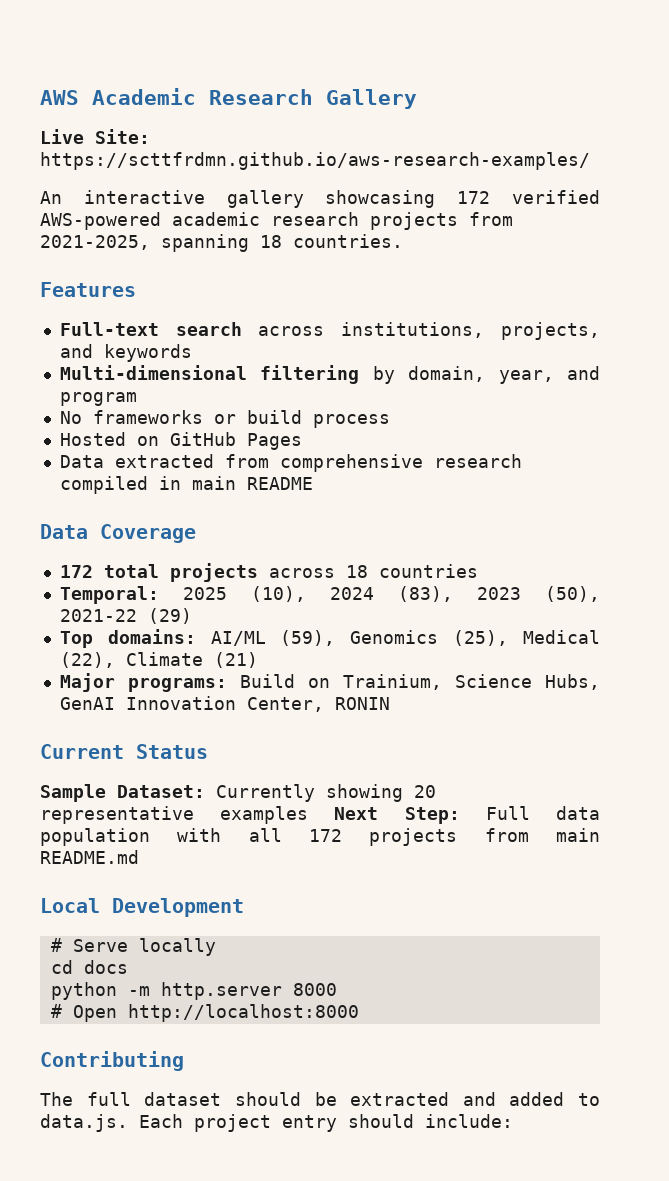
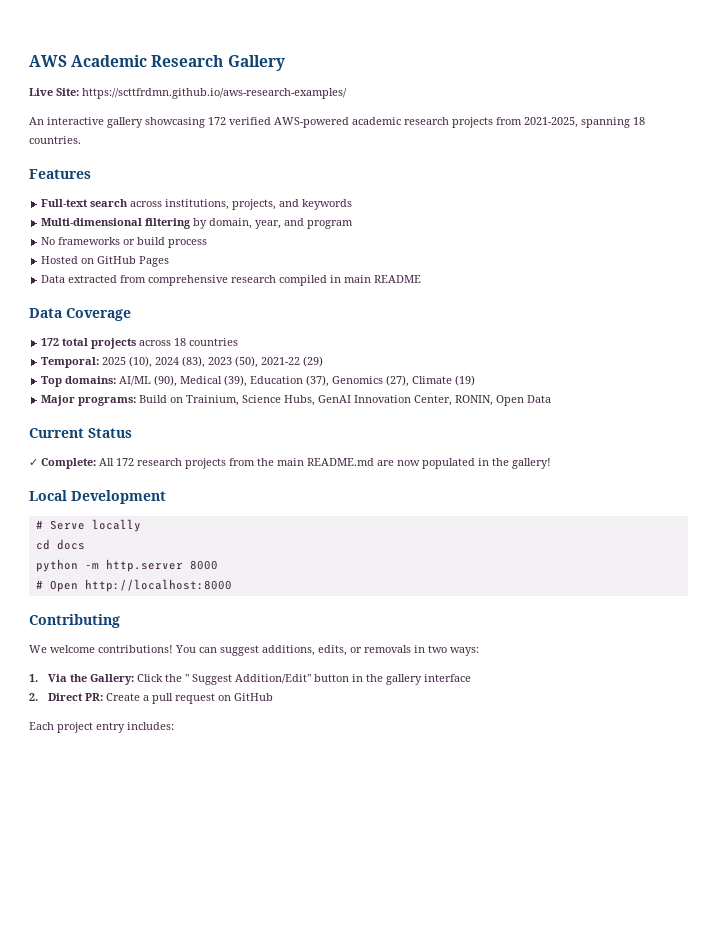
[280,630,600,646] [59,652,258,668] (59), Genomics (25), Medical (22), Climate (21) -> [154,375,476,387] (90), Medical (39), Education (37), Genomics (27), Climate (19)
[334,697,390,710] RONIN -> [455,395,552,406] RONIN, Open Data
[40,784,436,802] [40,806,600,824] [40,828,529,846] Sample Dataset: Currently showing 20 representative examples Next Step: Full data population with all 172 projects from -> [29,458,274,469] ✓ Complete: All 172 research projects from the
(139, 857) none -> [377,458,551,469] are now populated in the gallery!
[40,1092,600,1106] [40,1114,128,1132] The full dataset should be extracted and added to data.js. -> [29,645,479,656] [29,674,471,685] [29,693,273,704] We welcome contributions! You can suggest additions, edits, or removals in two ways: // 1. Via the Gallery: Click the " Suggest Addition/Edit" button in the gallery interface // 2. Direct PR: Create a pull request on GitHub //
[348,1114,513,1128] should include: -> [127,722,174,730] includes:

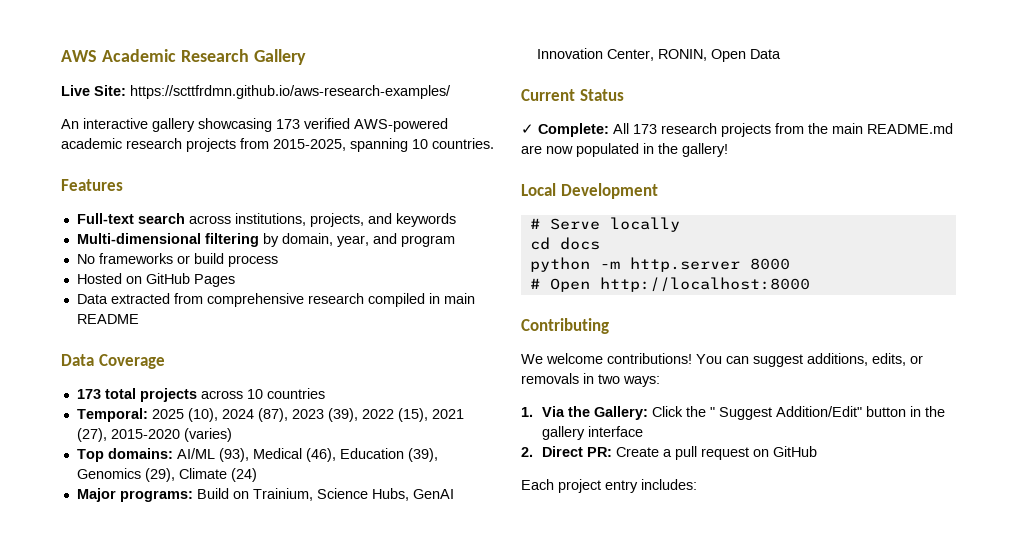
[208,117,226,125] 172 -> [276,119,300,129] 173
[524,117,645,128] 2021-2025, spanning 18 -> [273,138,428,152] 2015-2025, spanning 10
[41,338,60,346] 172 -> [76,389,101,399] 173
[174,338,187,346] 18 -> [246,389,263,399] 10
[182,356,324,368] [41,375,476,387] (83), 2023 (50), 2021-22 (29) // Top domains: AI/ML (90), Medical (39), Education (37), Genomics (27), Climate (19) -> [257,408,464,422] [76,428,232,442] [76,448,438,462] [76,468,257,482] (87), 2023 (39), 2022 (15), 2021 (27), 2015-2020 (varies) // Top domains: AI/ML (93), Medical (46), Education (39), Genomics (29), Climate (24)
[116,458,134,466] 172 -> [633,124,657,134] 173

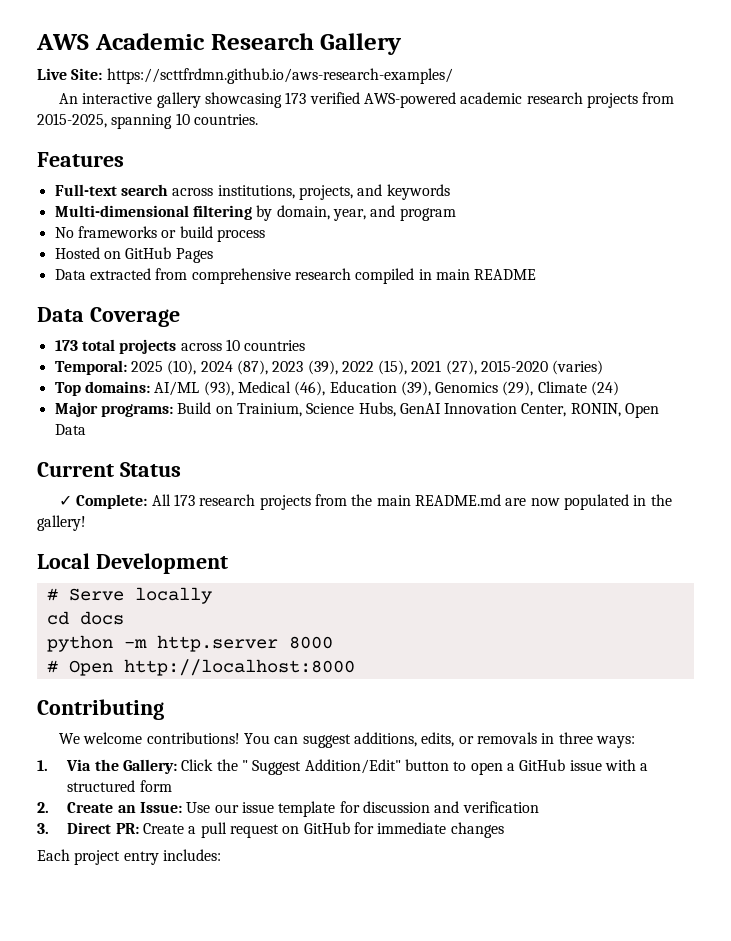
[598,374,620,384] two -> [558,732,593,744] three
[909,406,945,417] [541,426,643,440] [521,447,533,457] in the gallery interface // 2. -> [453,759,649,775] [67,780,172,792] [37,801,539,817] [37,823,49,834] to open a GitHub issue with a structured form // 2. Create an Issue: Use our issue template for discussion and verification // 3.
(817, 451) none -> [353,822,504,838] for immediate changes

